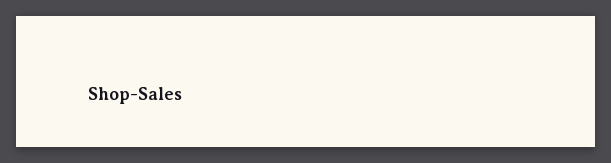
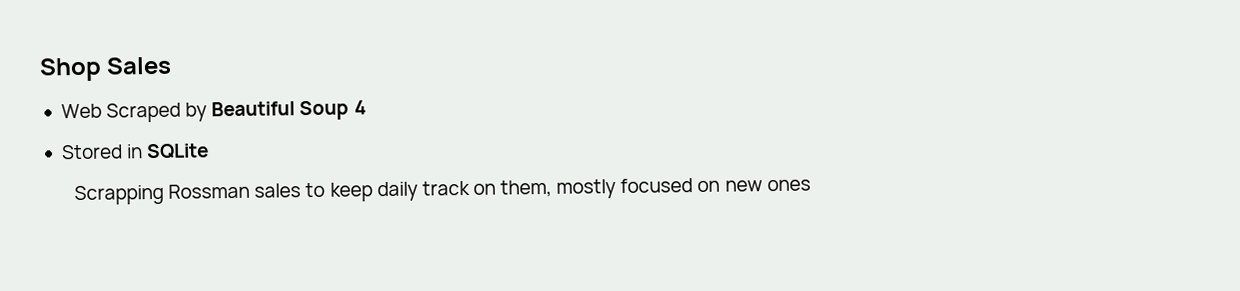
[88,87,182,104] Shop-Sales -> [39,56,173,82] [60,100,367,123] [60,143,210,160] [74,178,811,206] Shop Sales // Web Scraped by Beautiful Soup 4 // Stored in SQLite // Scrapping Rossman sales to keep daily track on them, mostly focused on new ones

